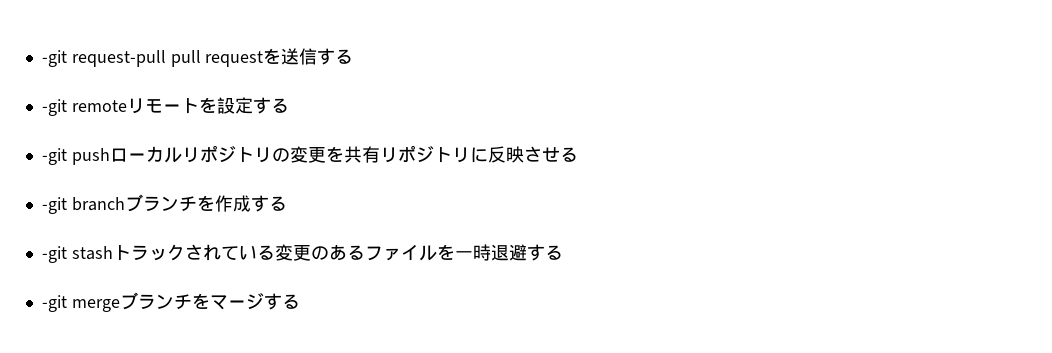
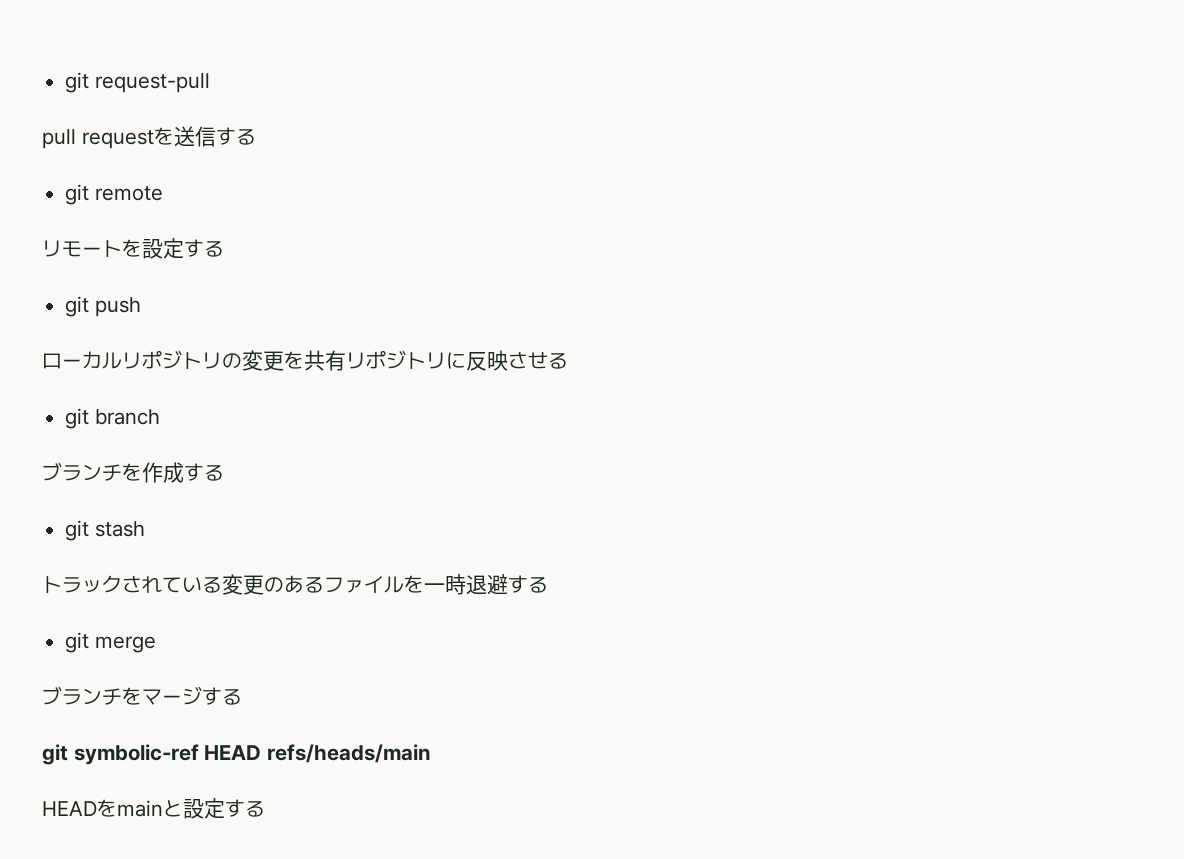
[41,50,67,67] -git -> [65,72,90,93] git
(166, 58) none -> (210, 83) //
[41,99,67,116] -git -> [65,184,90,205] git
(127, 106) none -> (163, 193) //
[41,148,67,165] -git -> [65,296,90,317] git
(110, 156) none -> (141, 307) //
[41,197,67,214] -git -> [65,408,90,429] git
(125, 204) none -> (160, 417) //
[41,246,67,263] -git -> [65,520,90,541] git
(113, 253) none -> (145, 529) //
[41,295,67,312] -git -> [65,632,90,653] git
(120, 305) none -> (156, 644) //
(300, 301) none -> [42,744,432,765] [42,798,265,819] // git symbolic-ref HEAD refs/heads/main // HEADをmainと設定する

